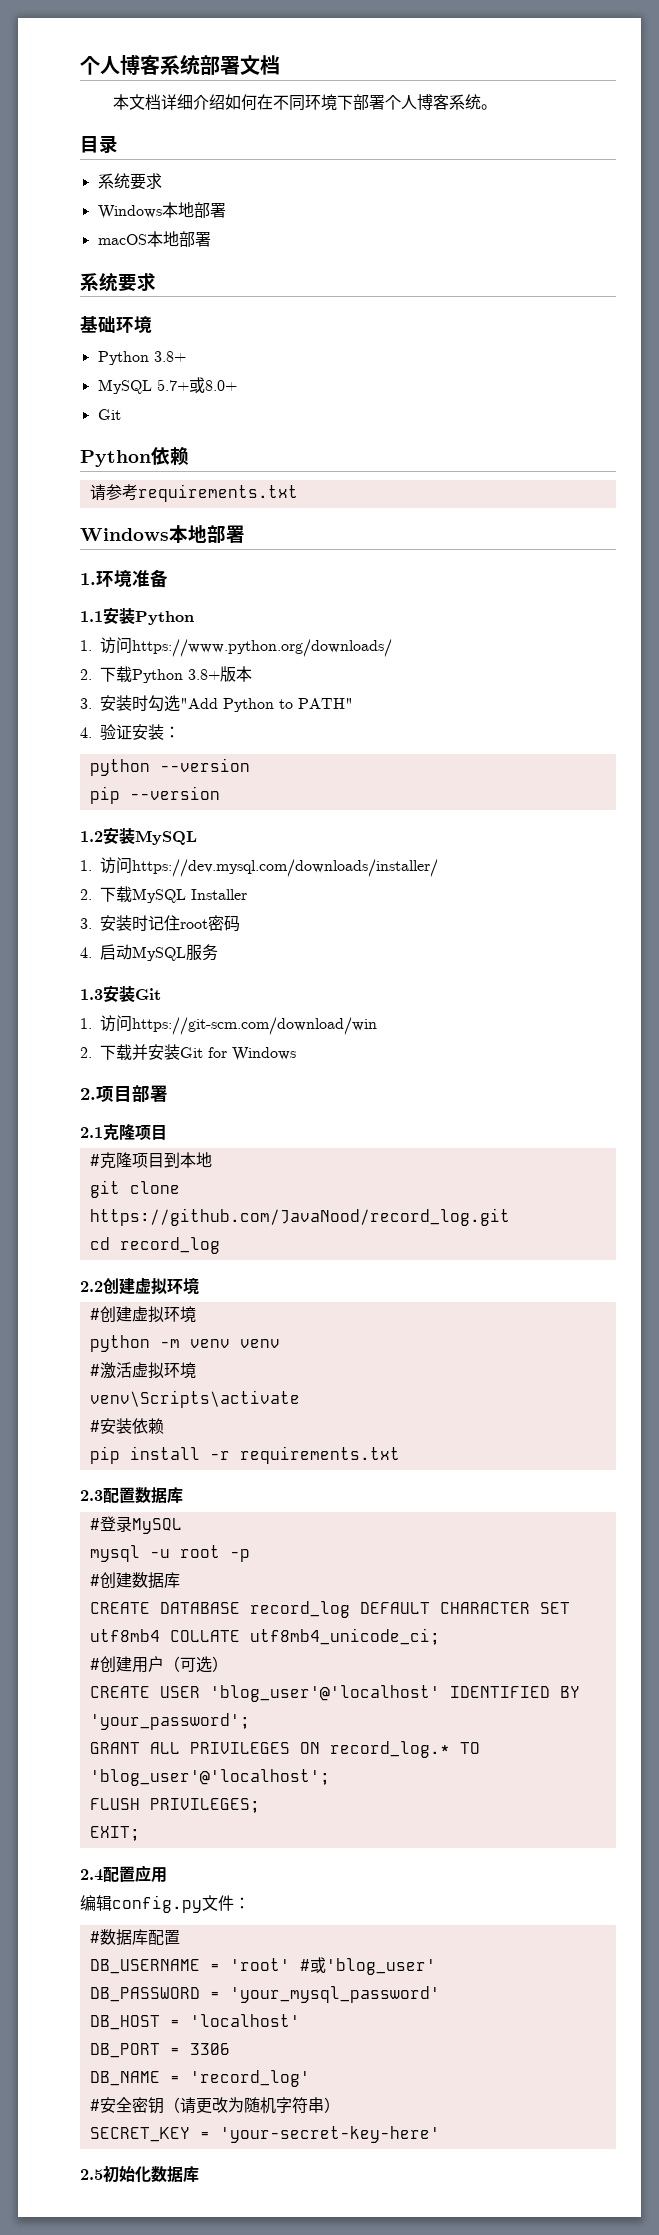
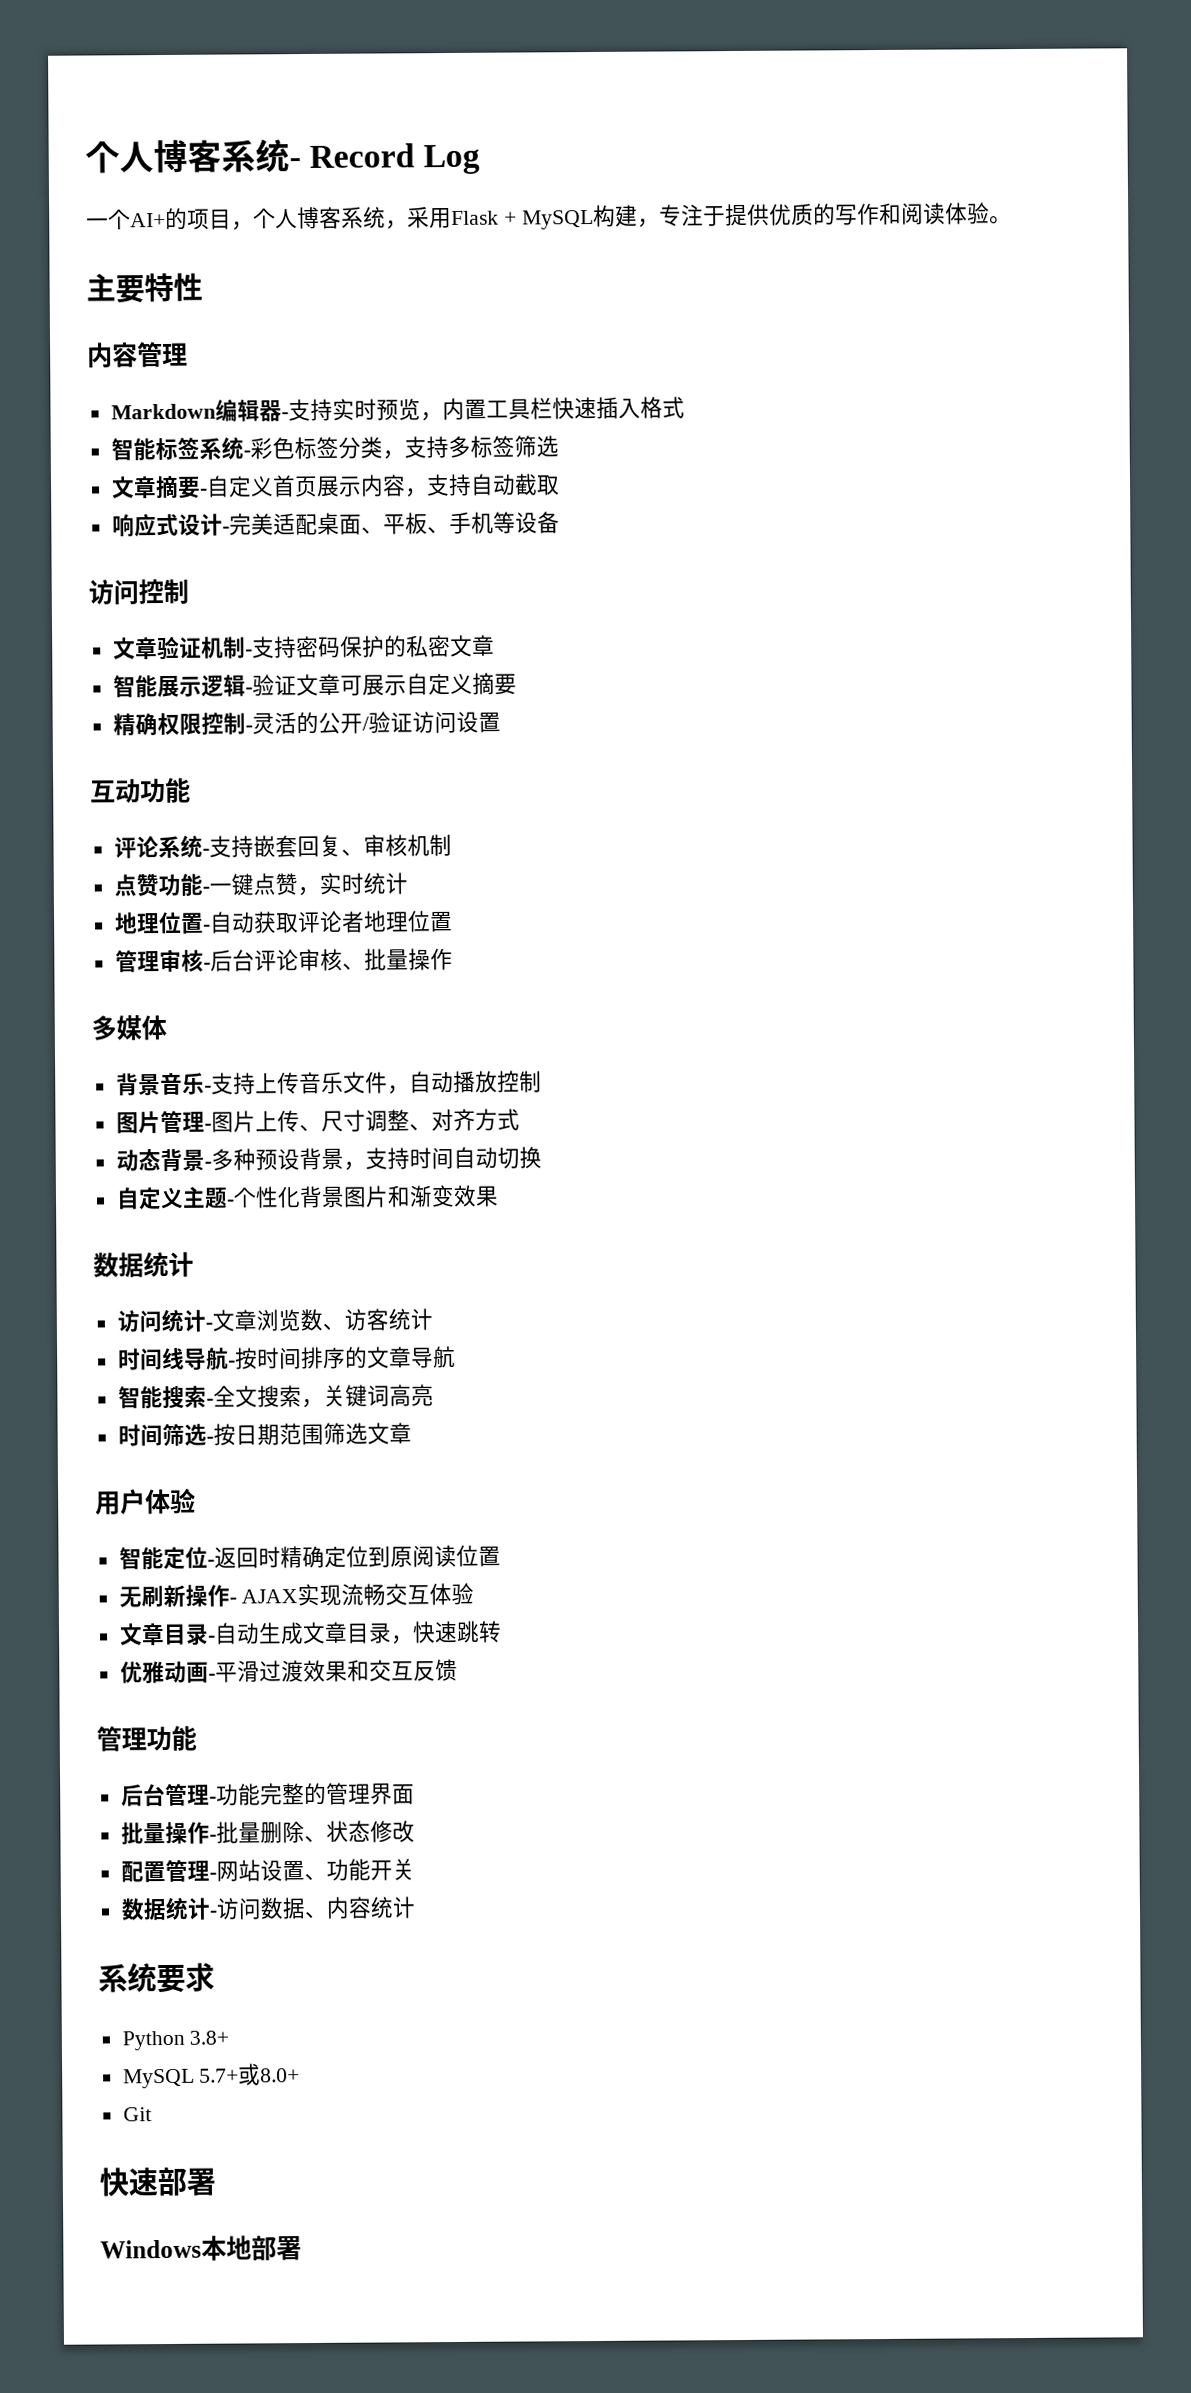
[80,54,280,75] [112,94,497,111] [80,135,118,154] [97,173,162,190] [97,202,226,219] [97,231,211,247] [80,272,156,292] [80,316,152,334] 个人博客系统部署文档 // 本文档详细介绍如何在不同环境下部署个人博客系统。 // 目录 // 系统要求 // Windows本地部署 // macOS本地部署 // 系统要求 // 基础环境 -> [85,139,481,175] [86,202,1012,231] [86,272,203,304] [87,342,188,368] [110,396,685,422] [110,435,559,461] [110,473,560,499] [111,511,560,538] [88,578,189,605] [112,634,495,660] [112,672,517,698] [112,710,501,737] [90,777,191,804] [113,833,452,859] [113,872,408,897] [114,910,453,935] [114,947,453,973] [91,1014,167,1041] [115,1070,542,1097] [115,1108,520,1134] [115,1146,542,1173] [115,1184,499,1210] [93,1251,194,1278] [116,1308,433,1333] [117,1345,456,1371] [117,1384,434,1410] [117,1422,412,1447] [95,1488,196,1516] [118,1544,501,1570] [118,1582,475,1608] [118,1620,502,1646] [119,1658,458,1684] [96,1725,197,1752] [120,1782,415,1807] [120,1820,415,1845] [120,1858,415,1883] [120,1896,416,1921] [98,1962,215,1994] 个人博客系统- Record Log // 一个AI+的项目，个人博客系统，采用Flask + MySQL构建，专注于提供优质的写作和阅读体验。 // 主要特性 // 内容管理 // Markdown编辑器-支持实时预览，内置工具栏快速插入格式 // 智能标签系统-彩色标签分类，支持多标签筛选 // 文章摘要-自定义首页展示内容，支持自动截取 // 响应式设计-完美适配桌面、平板、手机等设备 // 访问控制 // 文章验证机制-支持密码保护的私密文章 // 智能展示逻辑-验证文章可展示自定义摘要 // 精确权限控制-灵活的公开/验证访问设置 // 互动功能 // 评论系统-支持嵌套回复、审核机制 // 点赞功能-一键点赞，实时统计 // 地理位置-自动获取评论者地理位置 // 管理审核-后台评论审核、批量操作 // 多媒体 // 背景音乐-支持上传音乐文件，自动播放控制 // 图片管理-图片上传、尺寸调整、对齐方式 // 动态背景-多种预设背景，支持时间自动切换 // 自定义主题-个性化背景图片和渐变效果 // 数据统计 // 访问统计-文章浏览数、访客统计 // 时间线导航-按时间排序的文章导航 // 智能搜索-全文搜索，关键词高亮 // 时间筛选-按日期范围筛选文章 // 用户体验 // 智能定位-返回时精确定位到原阅读位置 // 无刷新操作- AJAX实现流畅交互体验 // 文章目录-自动生成文章目录，快速跳转 // 优雅动画-平滑过渡效果和交互反馈 // 管理功能 // 后台管理-功能完整的管理界面 // 批量操作-批量删除、状态修改 // 配置管理-网站设置、功能开关 // 数据统计-访问数据、内容统计 // 系统要求
[80,447,189,467] [89,484,298,502] [80,525,245,544] [80,569,168,588] [80,607,194,625] [80,637,393,657] [80,666,253,683] [80,695,354,712] [80,724,181,740] [89,758,250,776] [89,786,220,804] [80,827,197,845] [80,857,439,877] [80,886,248,903] [80,915,241,932] [80,944,219,961] [80,985,161,1003] [80,1015,378,1035] [80,1044,297,1061] [80,1085,168,1103] [80,1123,167,1141] [89,1152,212,1169] [89,1180,180,1198] [89,1208,510,1226] [89,1237,220,1254] [80,1277,199,1295] [89,1306,196,1323] [89,1335,280,1352] [89,1362,196,1379] [89,1390,300,1408] [89,1418,164,1434] [89,1446,400,1464] [80,1487,183,1504] [89,1516,182,1534] [89,1545,250,1562] [89,1572,180,1589] [89,1601,570,1618] [89,1628,440,1645] [89,1656,228,1673] [89,1685,580,1702] [89,1713,250,1730] [89,1741,480,1758] [89,1769,330,1786] [89,1798,260,1813] [89,1826,140,1841] [80,1865,167,1883] [80,1895,250,1913] [89,1929,180,1946] [89,1957,436,1975] [89,1986,440,2003] [89,2014,300,2030] [89,2043,230,2058] [89,2070,310,2087] [89,2097,340,2114] [89,2126,440,2143] [80,2166,199,2183] Python依赖 // 请参考requirements.txt // Windows本地部署 // 1.环境准备 // 1.1安装Python // 1.访问https://www.python.org/downloads/ // 2.下载Python 3.8+版本 // 3.安装时勾选"Add Python to PATH" // 4.验证安装： // python --version // pip --version // 1.2安装MySQL // 1.访问https://dev.mysql.com/downloads/installer/ // 2.下载MySQL Installer // 3.安装时记住root密码 // 4.启动MySQL服务 // 1.3安装Git // 1.访问https://git-scm.com/download/win // 2.下载并安装Git for Windows // 2.项目部署 // 2.1克隆项目 // #克隆项目到本地 // git clone https://github.com/JavaNood/record_log.git // cd record_log // 2.2创建虚拟环境 // #创建虚拟环境 // python -m venv venv // #激活虚拟环境 // venv\Scripts\activate // #安装依赖 // pip install -r requirements.txt // 2.3配置数据库 // #登录MySQL // mysql -u root -p // #创建数据库 // CREATE DATABASE record_log DEFAULT CHARACTER SET utf8mb4 COLLATE utf8mb4_unicode_ci; // #创建用户（可选） // CREATE USER 'blog_user'@'localhost' IDENTIFIED BY 'your_password'; // GRANT ALL PRIVILEGES ON record_log.* TO 'blog_user'@'localhost'; // FLUSH PRIVILEGES; // EXIT; // 2.4配置应用 // 编辑config.py文件： // #数据库配置 // DB_USERNAME = 'root' #或'blog_user' // DB_PASSWORD = 'your_mysql_password' // DB_HOST = 'localhost' // DB_PORT = 3306 // DB_NAME = 'record_log' // #安全密钥（请更改为随机字符串） // SECRET_KEY = 'your-secret-key-here' // 2.5初始化数据库 -> [99,2166,216,2197] [100,2235,302,2261] 快速部署 // Windows本地部署

